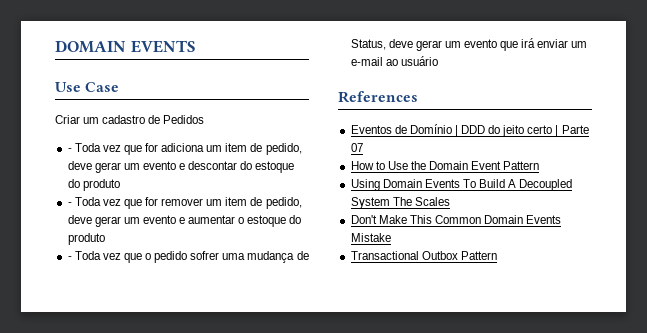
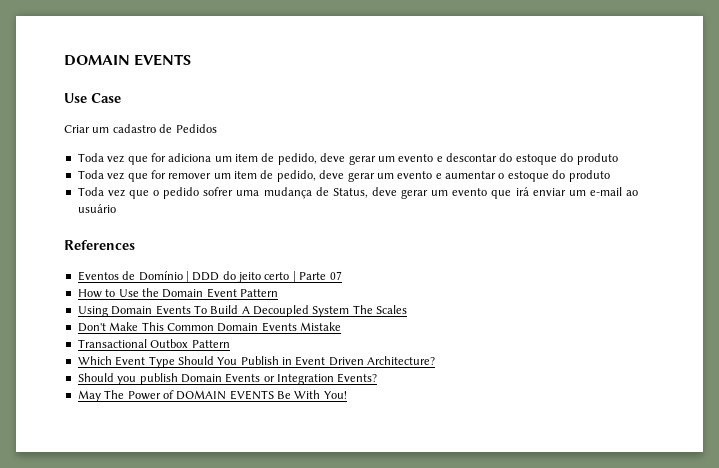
[67,148,72,152] - -> (217, 128) none
[67,202,72,206] - -> (618, 159) none
[67,256,72,260] - -> (610, 176) none
(497, 255) none -> [77,356,436,368] [77,373,378,385] [77,390,347,402] // Which Event Type Should You Publish in Event Driven Architecture? // Should you publish Domain Events or Integration Events? // May The Power of DOMAIN EVENTS Be With You!

